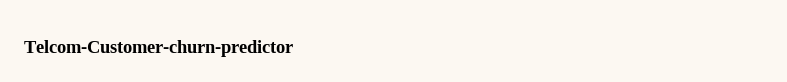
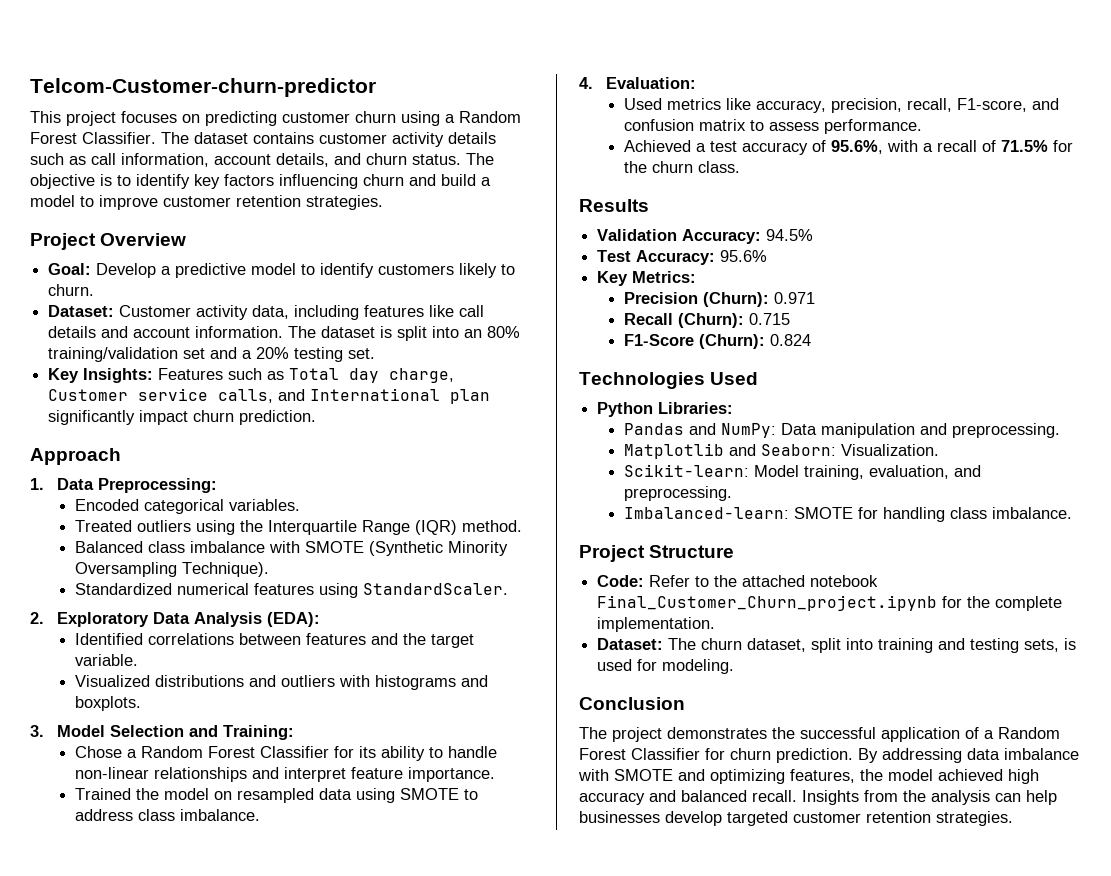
(293, 48) none -> [30,111,521,126] [30,132,496,147] [30,153,494,167] [30,174,491,189] [30,195,383,210] [30,233,187,250] [48,263,516,278] [48,284,95,296] [48,305,485,320] [48,326,521,341] [48,347,376,362] [48,368,455,383] [48,388,491,404] [48,410,317,425] [30,448,121,465] [30,478,217,493] [74,499,300,514] [74,520,522,535] [74,541,508,556] [74,562,269,577] [74,583,508,598] [30,612,320,627] [74,633,474,648] [74,654,138,666] [74,675,488,690] [74,696,141,711] [30,725,294,740] [74,746,497,761] [74,767,495,782] [74,788,478,803] [74,809,260,821] [579,77,696,89] [623,98,1059,113] [623,119,922,134] [623,140,1073,155] [623,161,740,173] [579,199,649,212] [597,229,814,244] [597,250,768,265] [597,271,697,286] [623,292,815,307] [623,313,790,328] [623,334,811,349] [579,372,759,389] [597,402,734,417] [623,423,1060,438] [623,443,939,459] [623,464,981,480] [623,486,732,501] [623,507,1072,522] [579,545,735,562] [597,575,879,587] [597,595,1063,611] [597,617,716,632] [597,638,1077,653] [597,659,735,674] [579,697,685,710] [579,727,1060,742] [579,748,1079,763] [578,769,1039,784] [579,790,1057,805] [579,811,1013,826] // This project focuses on predicting customer churn using a Random Forest Classifier. The dataset contains customer activity details such as call information, account details, and churn status. The objective is to identify key factors influencing churn and build a model to improve customer retention strategies. // Project Overview // Goal: Develop a predictive model to identify customers likely to churn. // Dataset: Customer activity data, including features like call details and account information. The dataset is split into an 80% training/validation set and a 20% testing set. // Key Insights: Features such as Total day charge, Customer service calls, and International plan significantly impact churn prediction. // Approach // 1. Data Preprocessing: // Encoded categorical variables. // Treated outliers using the Interquartile Range (IQR) method. // Balanced class imbalance with SMOTE (Synthetic Minority Oversampling Technique). // Standardized numerical features using StandardScaler. // 2. Exploratory Data Analysis (EDA): // Identified correlations between features and the target variable. // Visualized distributions and outliers with histograms and boxplots. // 3. Model Selection and Training: // Chose a Random Forest Classifier for its ability to handle non-linear relationships and interpret feature importance. // Trained the model on resampled data using SMOTE to address class imbalance. // 4. Evaluation: // Used metrics like accuracy, precision, recall, F1-score, and confusion matrix to assess performance. // Achieved a test accuracy of 95.6%, with a recall of 71.5% for the churn class. // Results // Validation Accuracy: 94.5% // Test Accuracy: 95.6% // Key Metrics: // Precision (Churn): 0.971 // Recall (Churn): 0.715 // F1-Score (Churn): 0.824 // Technologies Used // Python Libraries: // Pandas and NumPy: Data manipulation and preprocessing. // Matplotlib and Seaborn: Visualization. // Scikit-learn: Model training, evaluation, and preprocessing. // Imbalanced-learn: SMOTE for handling class imbalance. // Project Structure // Code: Refer to the attached notebook Final_Customer_Churn_project.ipynb for the complete implementation. // Dataset: The churn dataset, split into training and testing sets, is used for modeling. // Conclusion // The project demonstrates the successful application of a Random Forest Classifier for churn prediction. By addressing data imbalance with SMOTE and optimizing features, the model achieved high accuracy and balanced recall. Insights from the analysis can help businesses develop targeted customer retention strategies.

